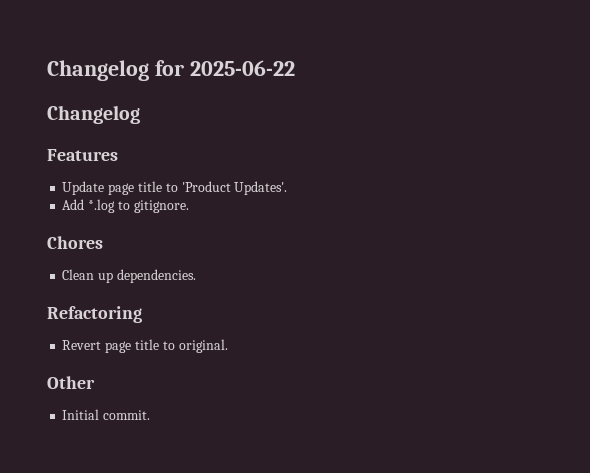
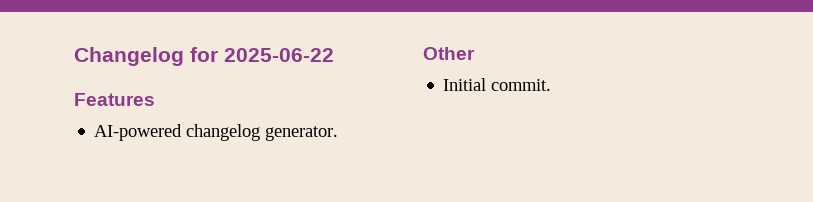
[47,105,140,124] // Changelog -> (334, 55) none
[62,181,288,195] [62,199,189,213] [47,236,103,249] [62,269,196,283] [47,306,142,323] [62,339,228,353] Update page title to 'Product Updates'. // Add *.log to gitignore. // Chores // Clean up dependencies. // Refactoring // Revert page title to original. -> [94,124,339,141] AI-powered changelog generator.

